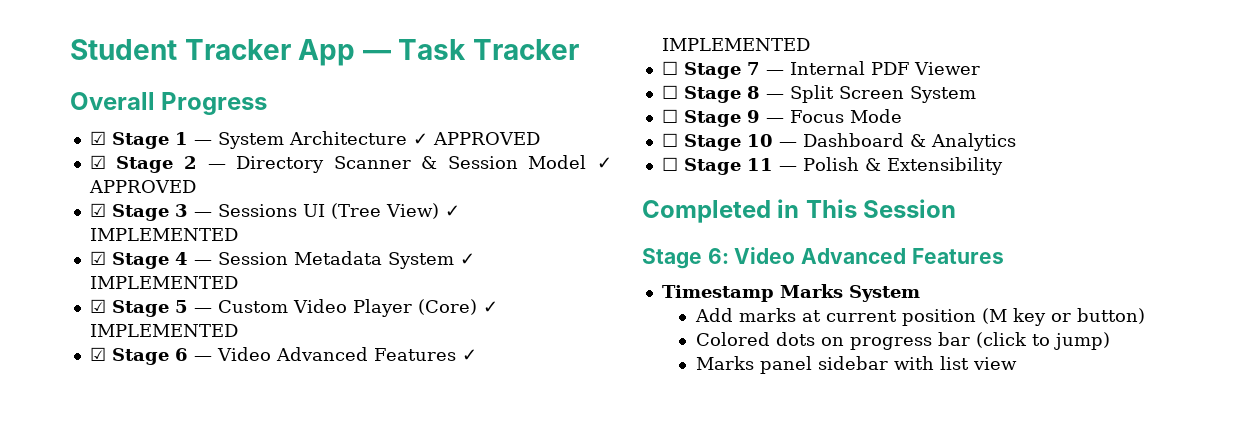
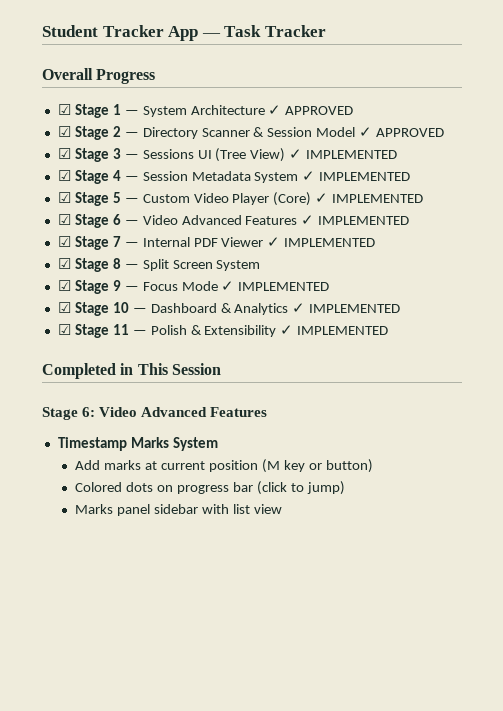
[661,61,678,75] ☐ -> [57,236,71,247] ☑
[661,85,678,99] // ☐ -> [267,237,376,247] [57,258,71,269] ✓ IMPLEMENTED // ☑
[661,109,678,123] ☐ -> [57,280,71,291] ☑
[661,133,678,147] // ☐ -> [221,281,330,291] [57,302,71,313] ✓ IMPLEMENTED // ☑
[661,157,678,171] // ☐ -> [292,303,401,313] [57,324,71,335] ✓ IMPLEMENTED // ☑
(1003, 166) none -> [280,325,389,335] ✓ IMPLEMENTED

